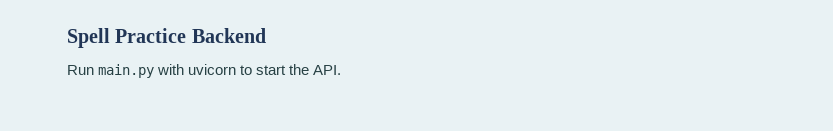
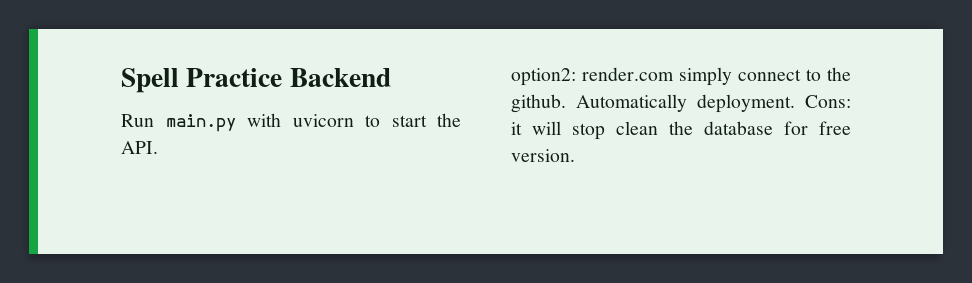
(342, 70) none -> [511,67,851,86] [511,94,851,113] [511,121,851,140] [511,149,575,162] // option2: render.com simply connect to the github. Automatically deployment. Cons: it will stop clean the database for free version.

